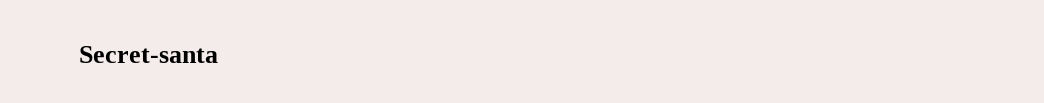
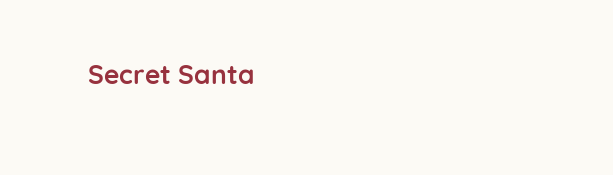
[79,46,218,63] Secret-santa -> [88,65,256,84] Secret Santa

